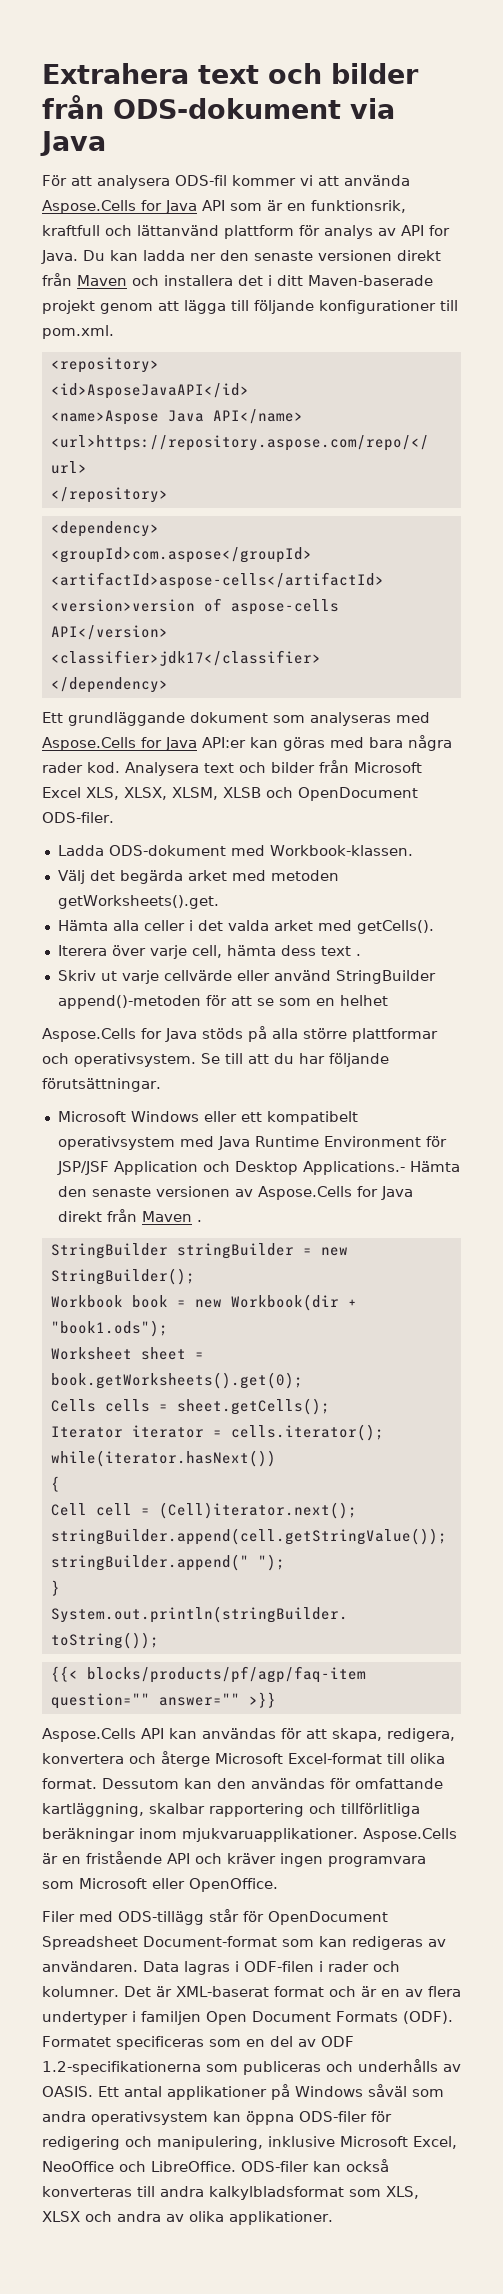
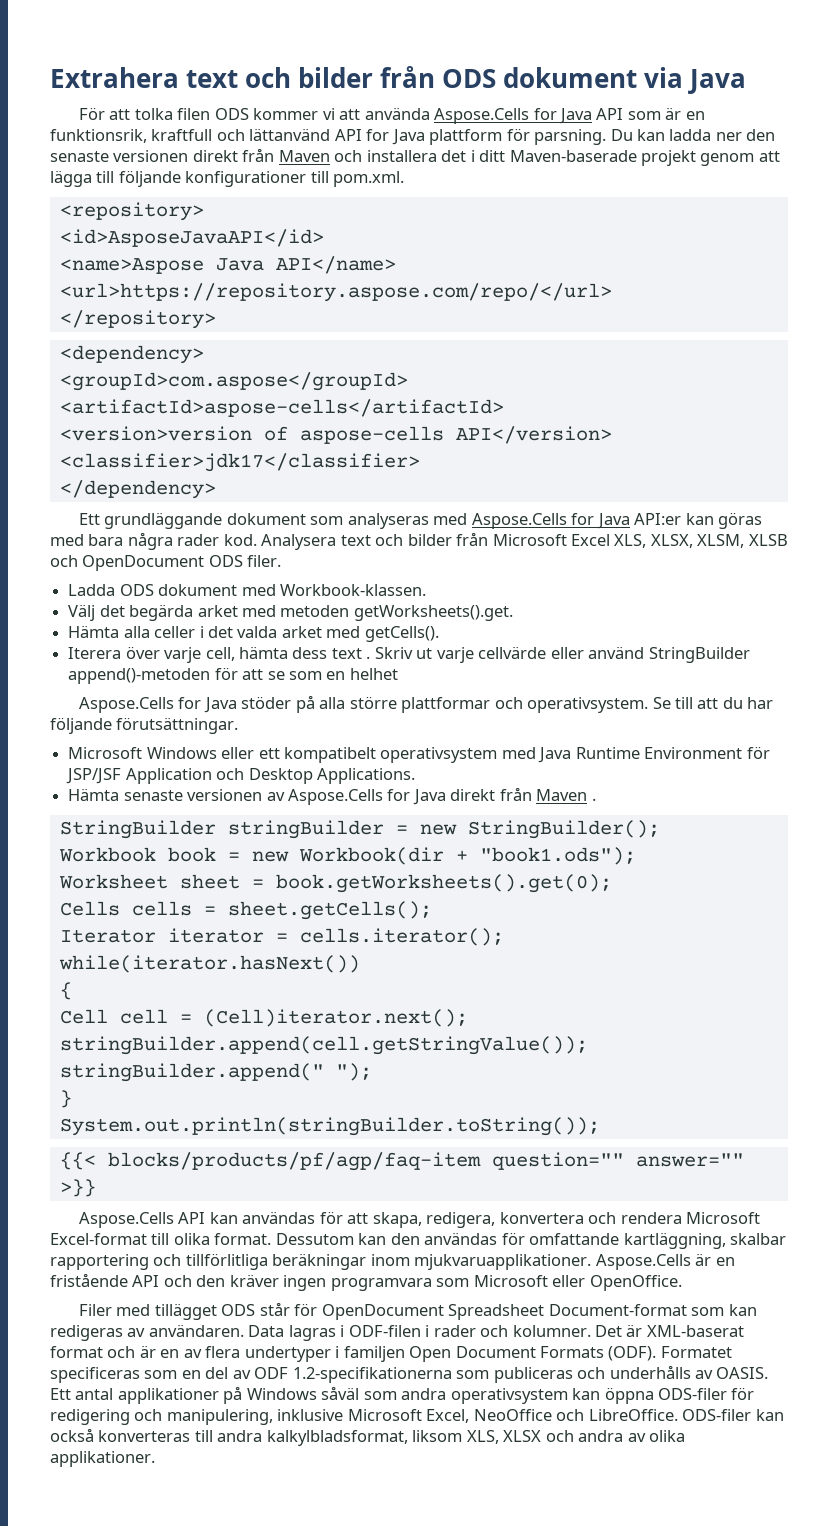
[113,98,341,119] ODS-dokument -> [442,67,638,88] ODS dokument
[97,175,227,189] analysera ODS-fil -> [134,108,249,120] tolka filen ODS
[224,225,450,239] [41,250,78,264] plattform för analys av API for Java. -> [334,128,607,145] API for Java plattform för parsning.
[42,812,114,823] ODS-filer. -> [208,555,282,567] ODS filer.
[108,845,226,856] ODS-dokument -> [119,584,238,596] ODS dokument
(361, 955) // -> (371, 657) none
[202,1028,243,1039] stöds -> [241,696,292,709] stöder
[302,1161,460,1175] [57,1186,87,1197] Applications.- Hämta den -> [316,768,415,784] [68,788,120,801] Applications. // Hämta
[161,1751,210,1767] återge -> [620,1212,682,1224] rendera
(222, 1858) none -> [196,1275,226,1287] den
[117,1911,204,1925] ODS-tillägg -> [154,1303,256,1320] tillägget ODS
[209,2186,381,2200] kalkylbladsformat som -> [266,1430,463,1446] kalkylbladsformat, liksom

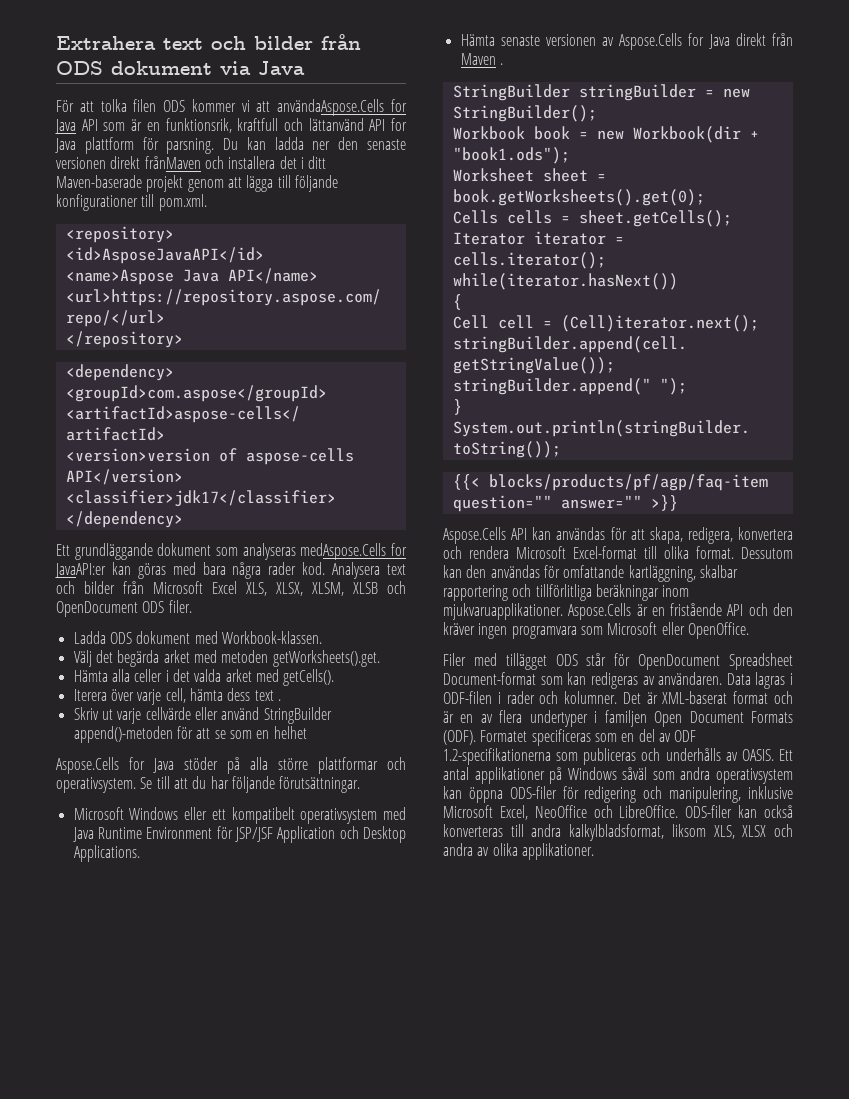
[364,107,530,124] använda Aspose.Cells -> [277,99,385,116] användaAspose.Cells
[242,148,330,162] från Maven -> [144,156,201,169] frånMaven
[433,513,682,529] med Aspose.Cells for Java API:er -> [300,543,408,560] [55,563,106,578] medAspose.Cells for JavaAPI:er
(371, 657) none -> (281, 700) //

